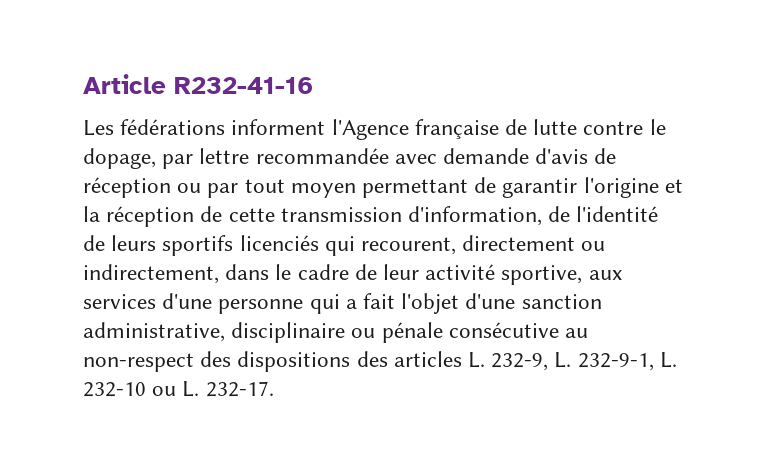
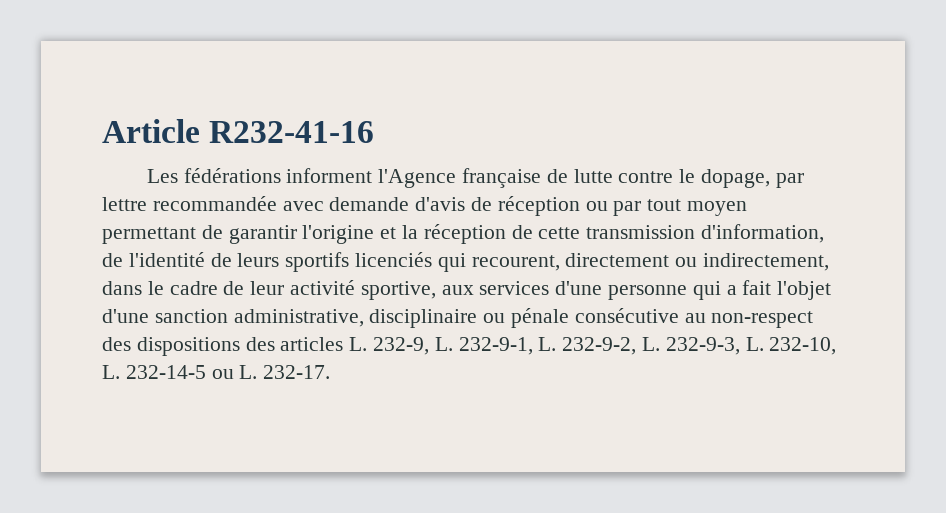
[83,382,146,397] 232-10 -> [562,337,837,355] [102,365,206,379] 232-9-2, L. 232-9-3, L. 232-10, L. 232-14-5

